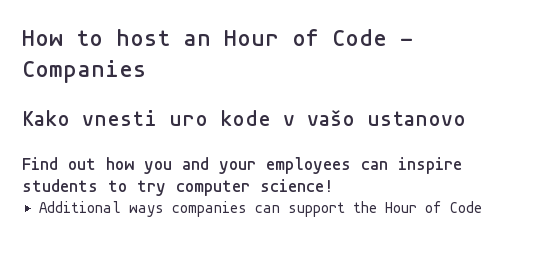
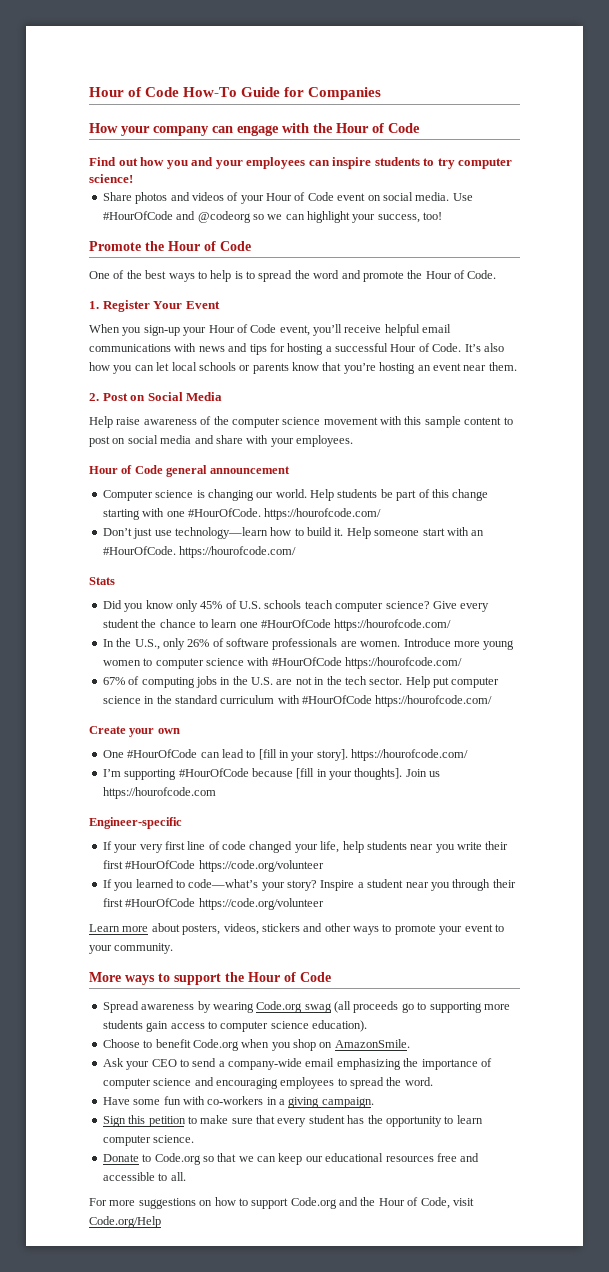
[22,29,413,46] [22,60,146,83] [22,110,466,126] How to host an Hour of Code - Companies // Kako vnesti uro kode v vašo ustanovo -> [89,87,382,100] [89,123,420,136] Hour of Code How-To Guide for Companies // How your company can engage with the Hour of Code
[38,201,280,217] Additional ways companies can -> [102,192,473,204] [102,211,443,223] [89,241,251,251] [89,270,497,282] [89,300,220,312] [89,324,452,336] [89,343,504,355] [89,362,517,374] [89,392,223,401] [89,416,513,428] [89,435,353,447] [89,465,290,477] [102,489,489,501] [102,508,382,520] [102,527,485,539] [102,546,297,558] [89,577,115,585] [102,600,490,612] [102,619,452,631] [102,638,515,650] [102,657,462,669] [102,676,500,688] [102,695,493,707] [89,726,180,737] [102,749,469,761] [102,768,441,780] [102,787,216,799] [89,817,182,829] [102,841,509,853] [102,860,324,872] [102,879,516,891] [102,898,324,910] [89,923,504,935] [89,943,174,954] [89,972,170,985] Share photos and videos of your Hour of Code event on social media. Use #HourOfCode and @codeorg so we can highlight your success, too! // Promote the Hour of Code // One of the best ways to help is to spread the word and promote the Hour of Code. // 1. Register Your Event // When you sign-up your Hour of Code event, you’ll receive helpful email communications with news and tips for hosting a successful Hour of Code. It’s also how you can let local schools or parents know that you’re hosting an event near them. // 2. Post on Social Media // Help raise awareness of the computer science movement with this sample content to post on social media and share with your employees. // Hour of Code general announcement // Computer science is changing our world. Help students be part of this change starting with one #HourOfCode. https://hourofcode.com/ // Don’t just use technology—learn how to build it. Help someone start with an #HourOfCode. https://hourofcode.com/ // Stats // Did you know only 45% of U.S. schools teach computer science? Give every student the chance to learn one #HourOfCode https://hourofcode.com/ // In the U.S., only 26% of software professionals are women. Introduce more young women to computer science with #HourOfCode https://hourofcode.com/ // 67% of computing jobs in the U.S. are not in the tech sector. Help put computer science in the standard curriculum with #HourOfCode https://hourofcode.com/ // Create your own // One #HourOfCode can lead to [fill in your story]. https://hourofcode.com/ // I’m supporting #HourOfCode because [fill in your thoughts]. Join us https://hourofcode.com // Engineer-specific // If your very first line of code changed your life, help students near you write their first #HourOfCode https://code.org/volunteer // If you learned to code—what’s your story? Inspire a student near you through their first #HourOfCode https://code.org/volunteer // Learn more about posters, videos, stickers and other ways to promote your event to your community. // More ways to
(482, 207) none -> [102,1001,510,1013] [102,1020,367,1032] [102,1039,410,1051] [102,1058,492,1070] [102,1077,433,1089] [102,1096,374,1108] [102,1115,483,1127] [102,1135,195,1146] [102,1153,480,1165] [102,1172,186,1181] [89,1197,474,1209] [89,1216,161,1228] // Spread awareness by wearing Code.org swag (all proceeds go to supporting more students gain access to computer science education). // Choose to benefit Code.org when you shop on AmazonSmile. // Ask your CEO to send a company-wide email emphasizing the importance of computer science and encouraging employees to spread the word. // Have some fun with co-workers in a giving campaign. // Sign this petition to make sure that every student has the opportunity to learn computer science. // Donate to Code.org so that we can keep our educational resources free and accessible to all. // For more suggestions on how to support Code.org and the Hour of Code, visit Code.org/Help

